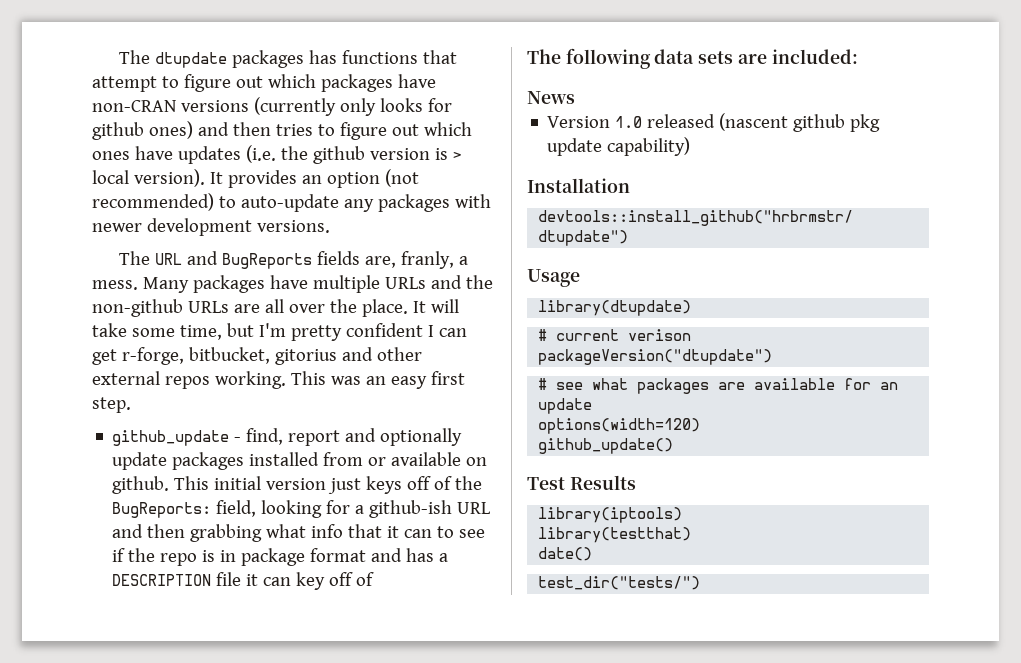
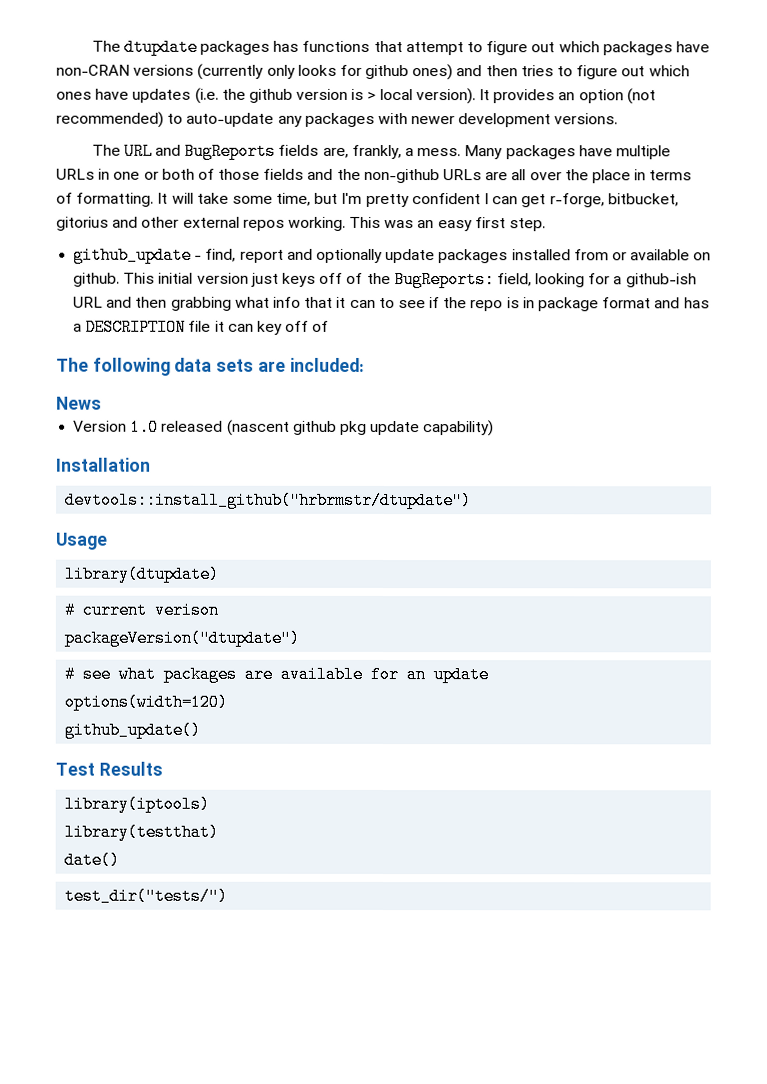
[400,251,454,269] franly, -> [351,144,402,160] frankly,
(426, 283) none -> [98,168,305,180] in one or both of those fields
[361,299,408,317] place. -> [591,169,693,184] [56,192,155,207] place in terms of formatting.

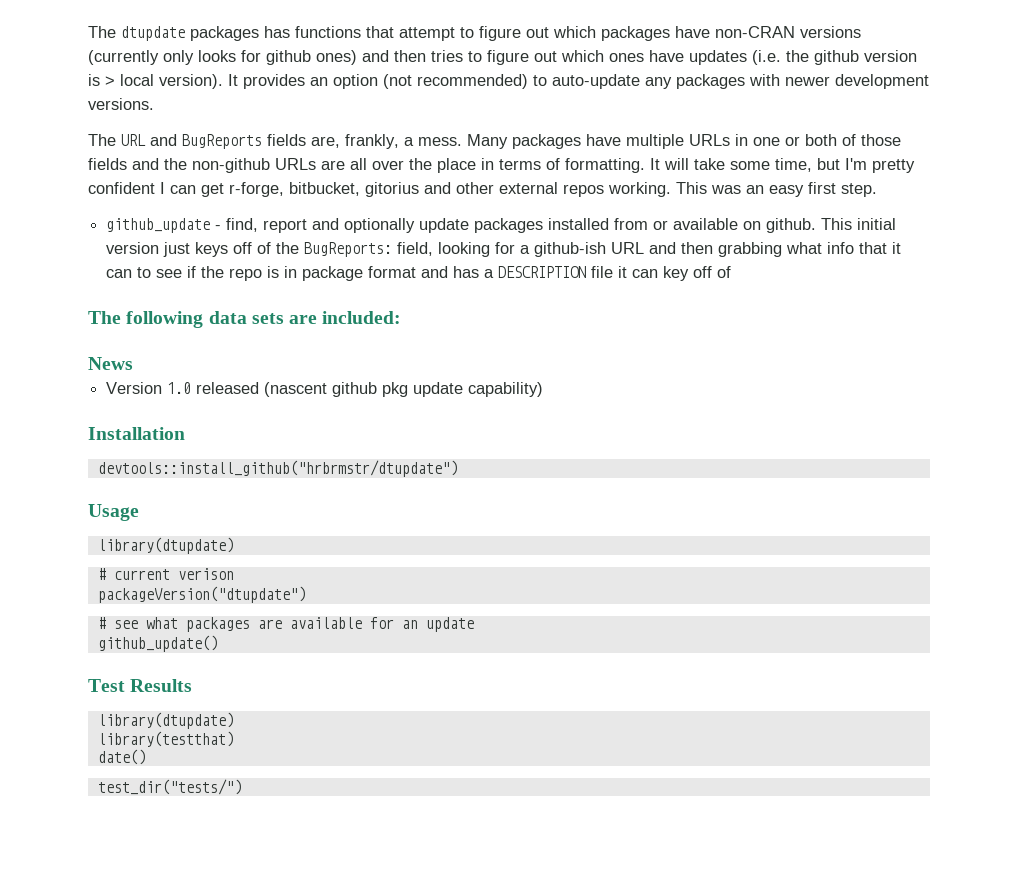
[64,693,229,711] // options(width=120) -> (474, 624) none
[64,795,211,813] library(iptools) -> [97,712,234,729] library(dtupdate)

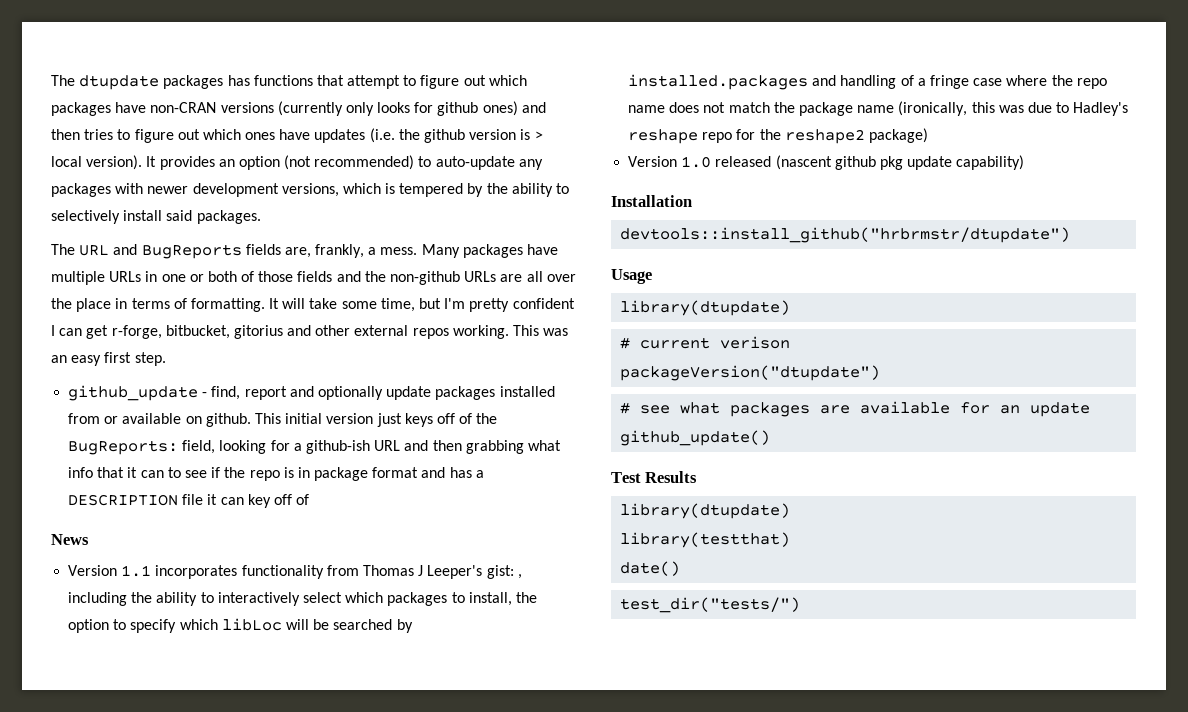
[88,98,154,110] versions. -> [281,183,570,197] [51,210,261,224] versions, which is tempered by the ability to selectively install said packages.
[88,311,402,328] [88,357,133,370] The following data sets are included: // News -> [51,534,89,545] [68,565,522,579] [68,592,537,606] [68,618,413,633] [628,74,1107,90] [628,101,1129,116] [628,128,928,144] News // Version 1.1 incorporates functionality from Thomas J Leeper's gist: , including the ability to interactively select which packages to install, the option to specify which libLoc will be searched by installed.packages and handling of a fringe case where the repo name does not match the package name (ironically, this was due to Hadley's reshape repo for the reshape2 package)

